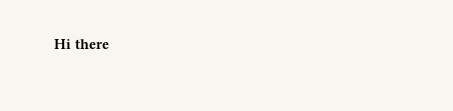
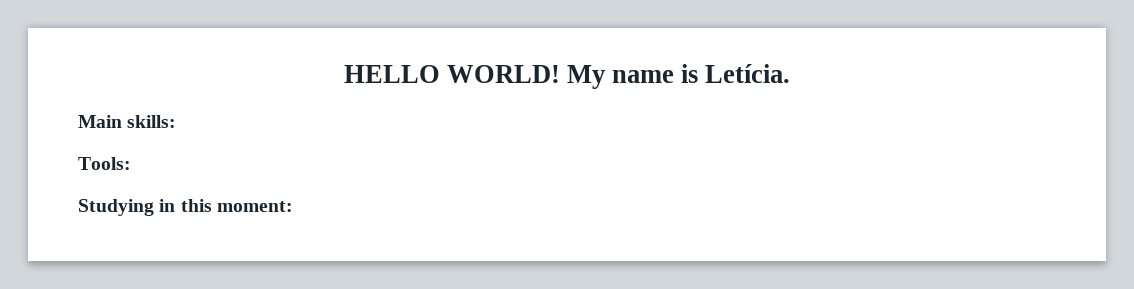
[54,39,109,49] Hi there -> [343,64,791,89] [78,115,177,128] [78,157,131,170] [78,199,293,216] HELLO WORLD! My name is Letícia. // Main skills: // Tools: // Studying in this moment:

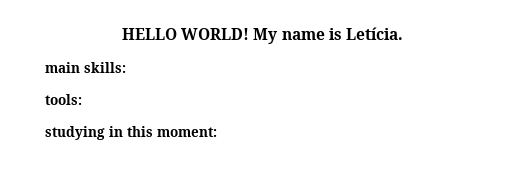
[78,115,122,128] Main -> [45,62,80,73] main
[78,157,131,170] [78,199,154,216] Tools: // Studying -> [45,94,82,105] [45,126,105,140] tools: // studying

